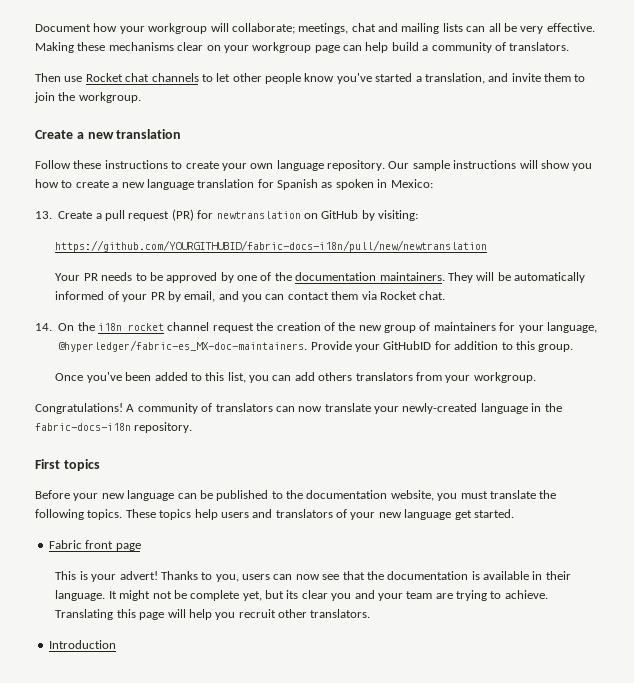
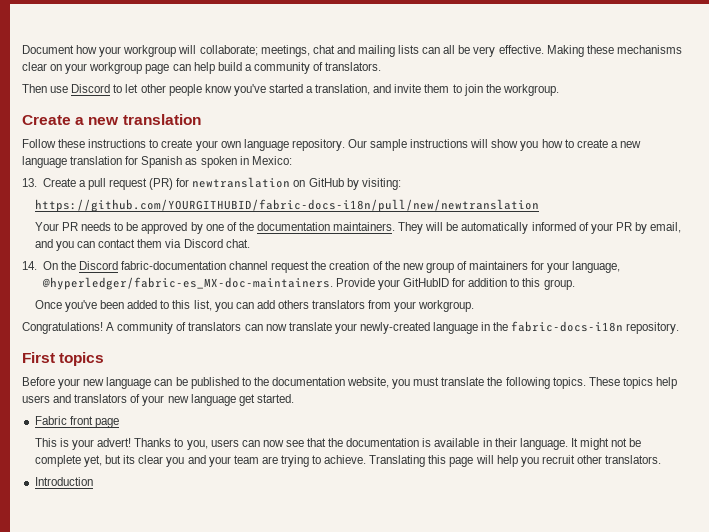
[85,73,199,82] Rocket chat channels -> [71,84,111,93] Discord
[379,291,417,300] Rocket -> [183,239,223,248] Discord
[98,323,164,331] i18n rocket -> [78,261,227,270] Discord fabric-documentation

